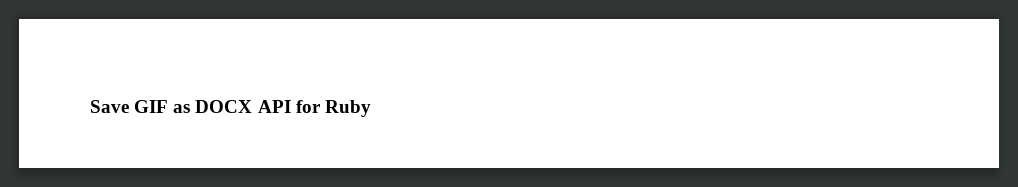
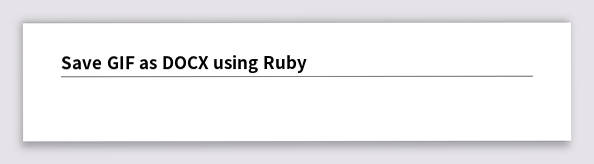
[257,100,321,113] API for -> [212,55,259,74] using

